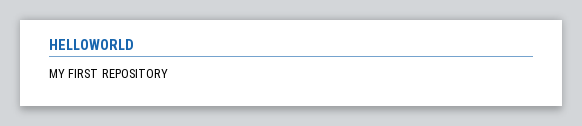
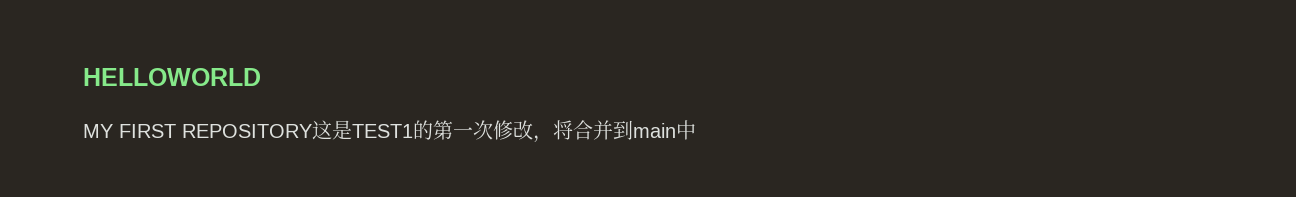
(168, 73) none -> [312,120,696,143] 这是TEST1的第一次修改，将合并到main中

